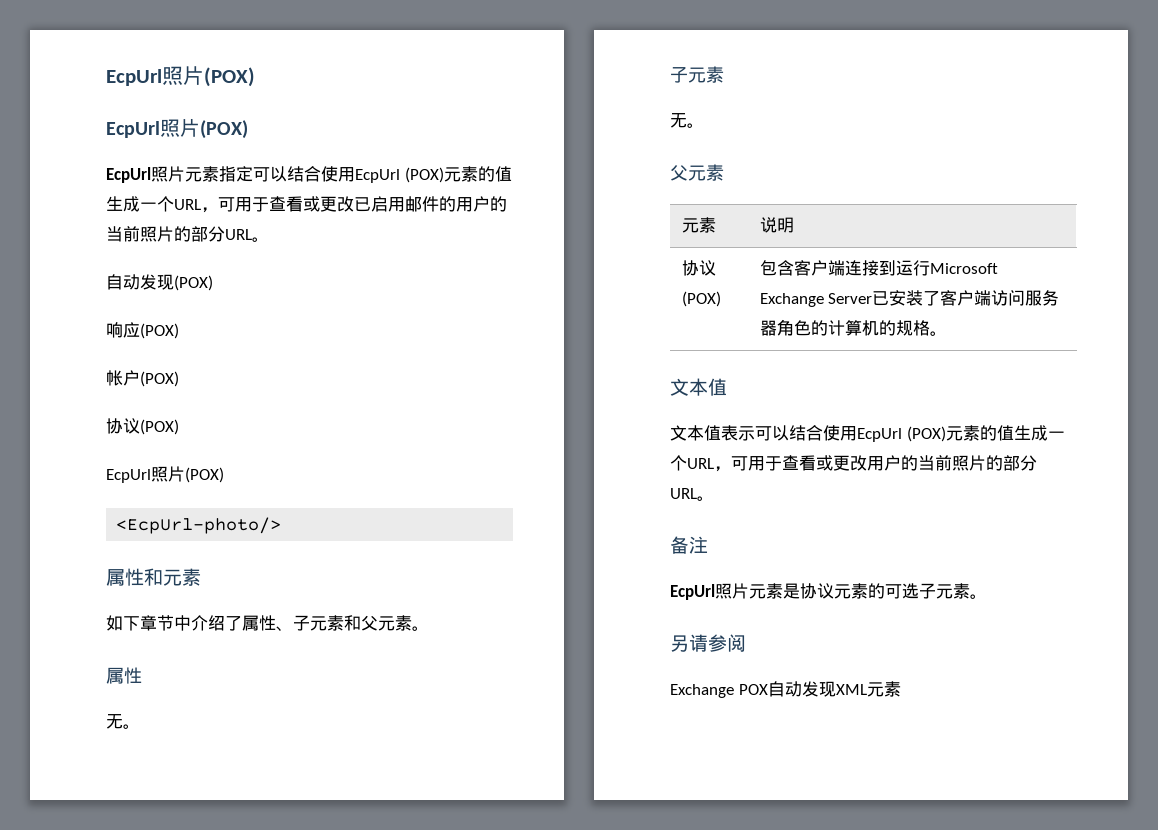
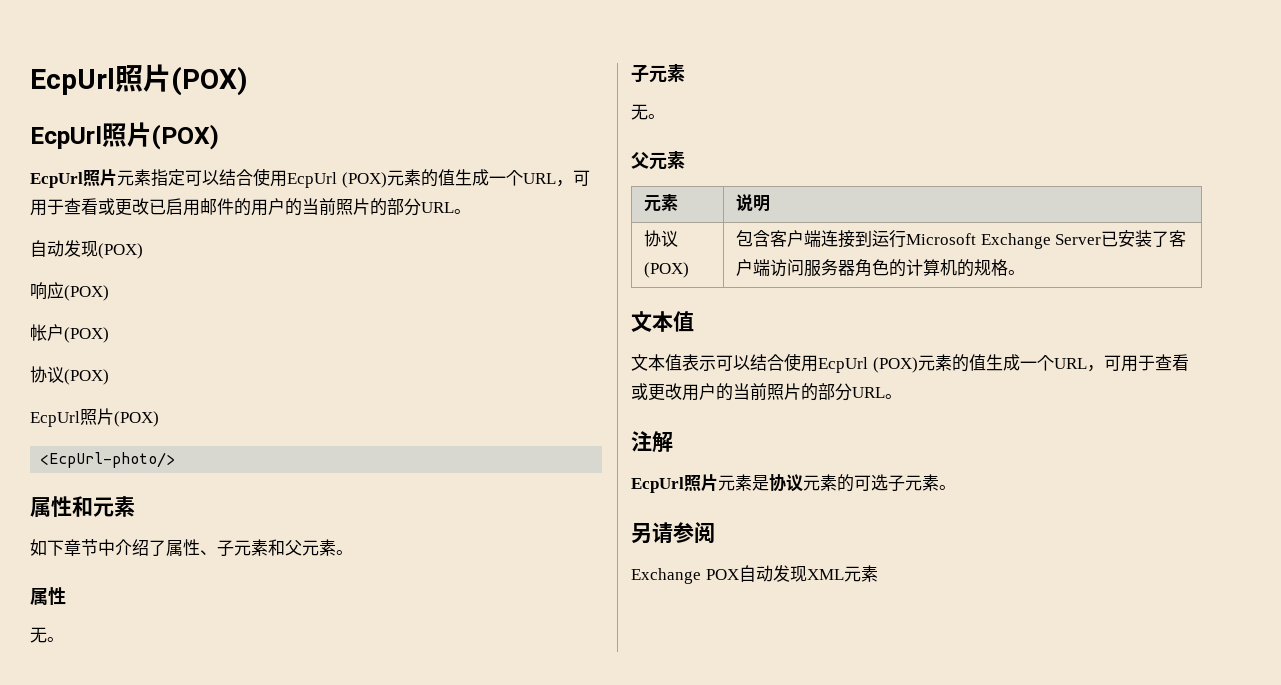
[670,536,689,554] 备 -> (902, 396) none
(708, 545) none -> [652,431,673,453] 解

